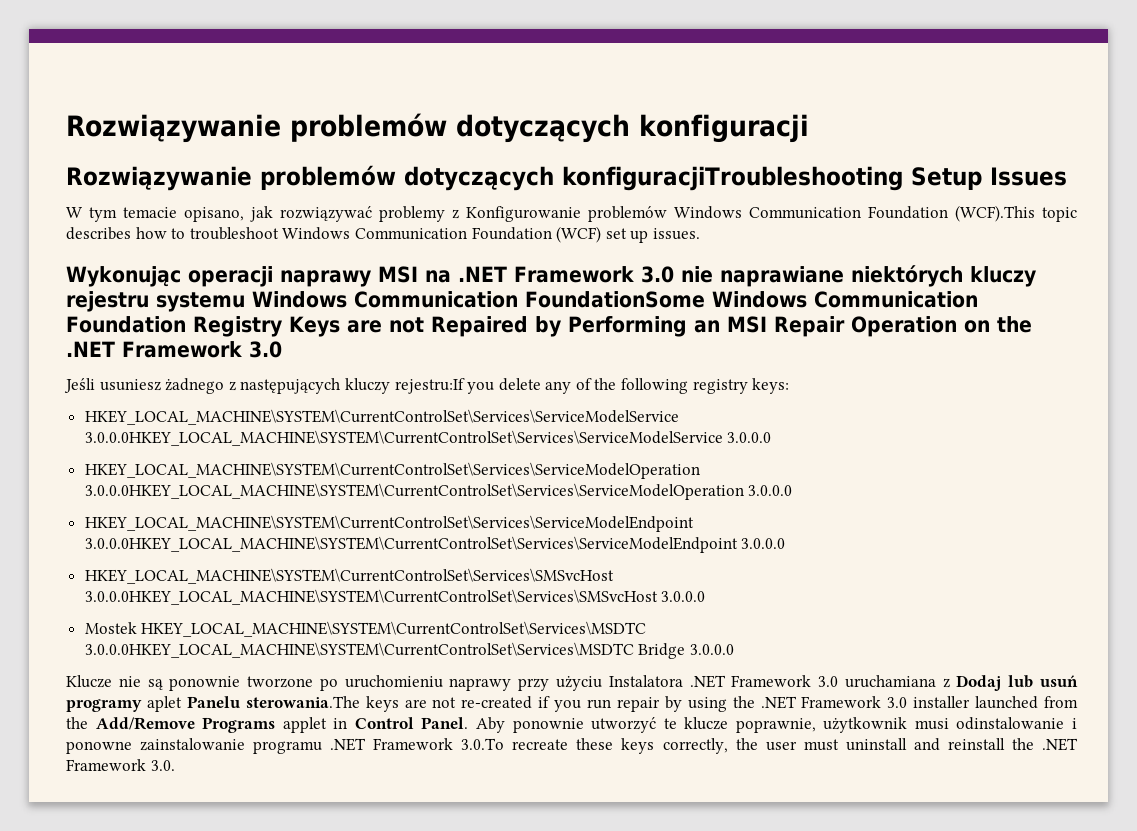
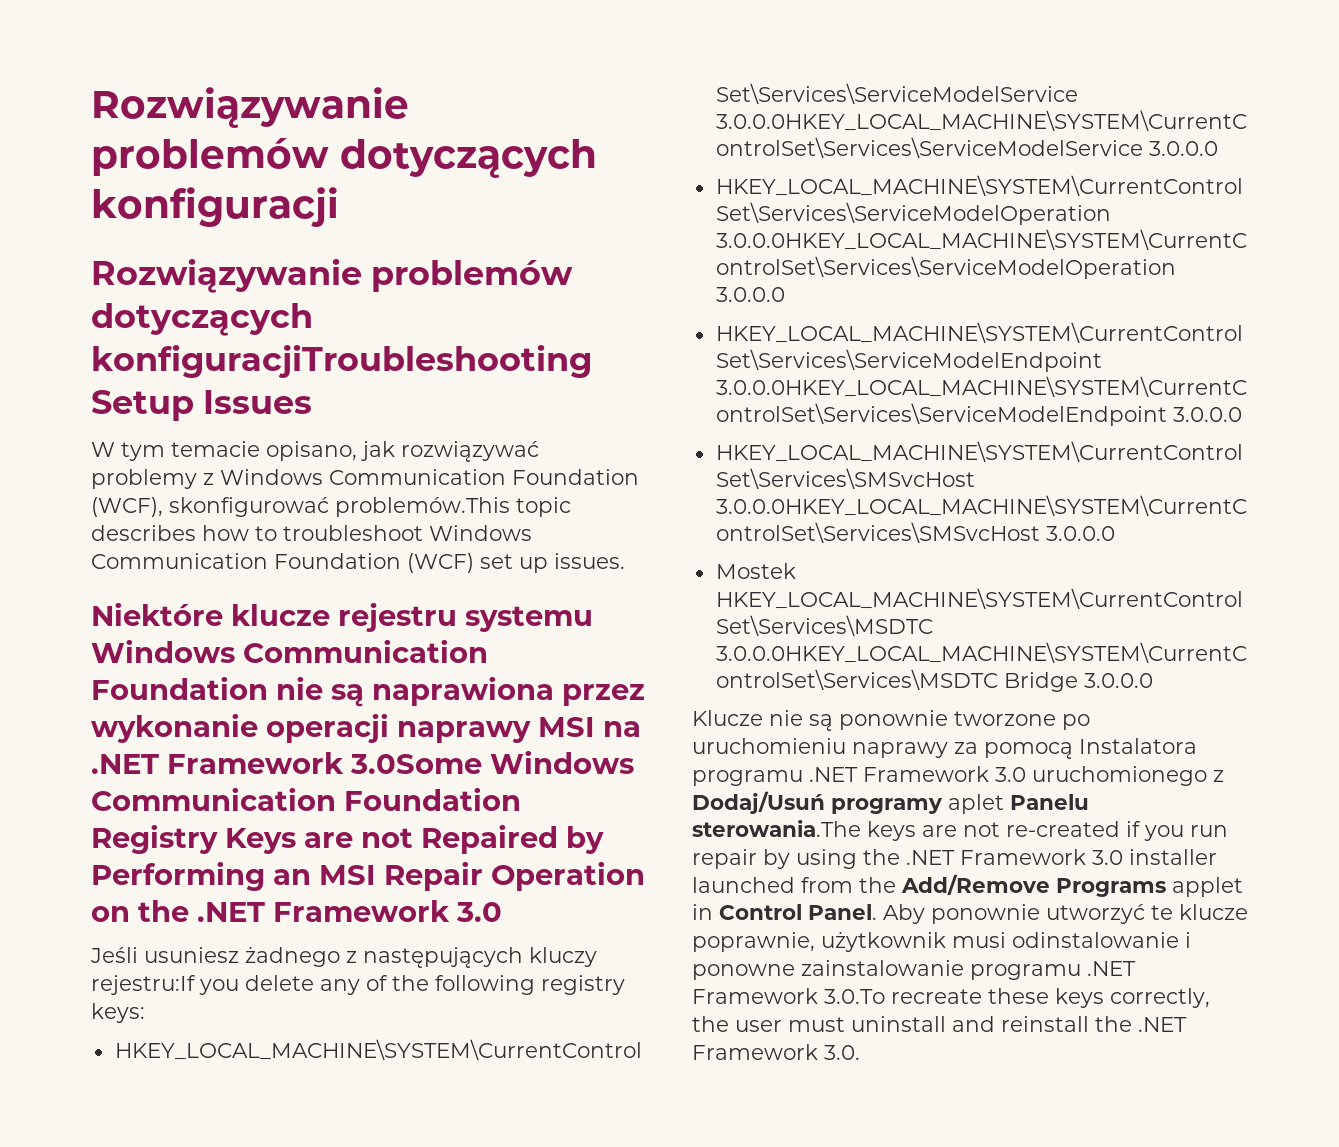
[466,205,1035,222] Konfigurowanie problemów Windows Communication Foundation (WCF).This -> [220,469,639,485] [91,497,510,517] Windows Communication Foundation (WCF), skonfigurować problemów.This
[66,266,181,287] Wykonując -> [91,602,593,632] [91,639,488,663] [91,676,645,707] [91,713,258,743] Niektóre klucze rejestru systemu Windows Communication Foundation nie są naprawiona przez wykonanie
[640,265,1036,287] [66,291,705,312] 3.0 nie naprawiane niektórych kluczy rejestru systemu Windows Communication FoundationSome -> [350,754,482,774] 3.0Some
[518,675,1079,691] przy użyciu Instalatora .NET Framework 3.0 uruchamiana z Dodaj lub usuń -> [954,738,1197,759] [692,766,1224,786] [692,791,825,814] za pomocą Instalatora programu .NET Framework 3.0 uruchomionego z Dodaj/Usuń

